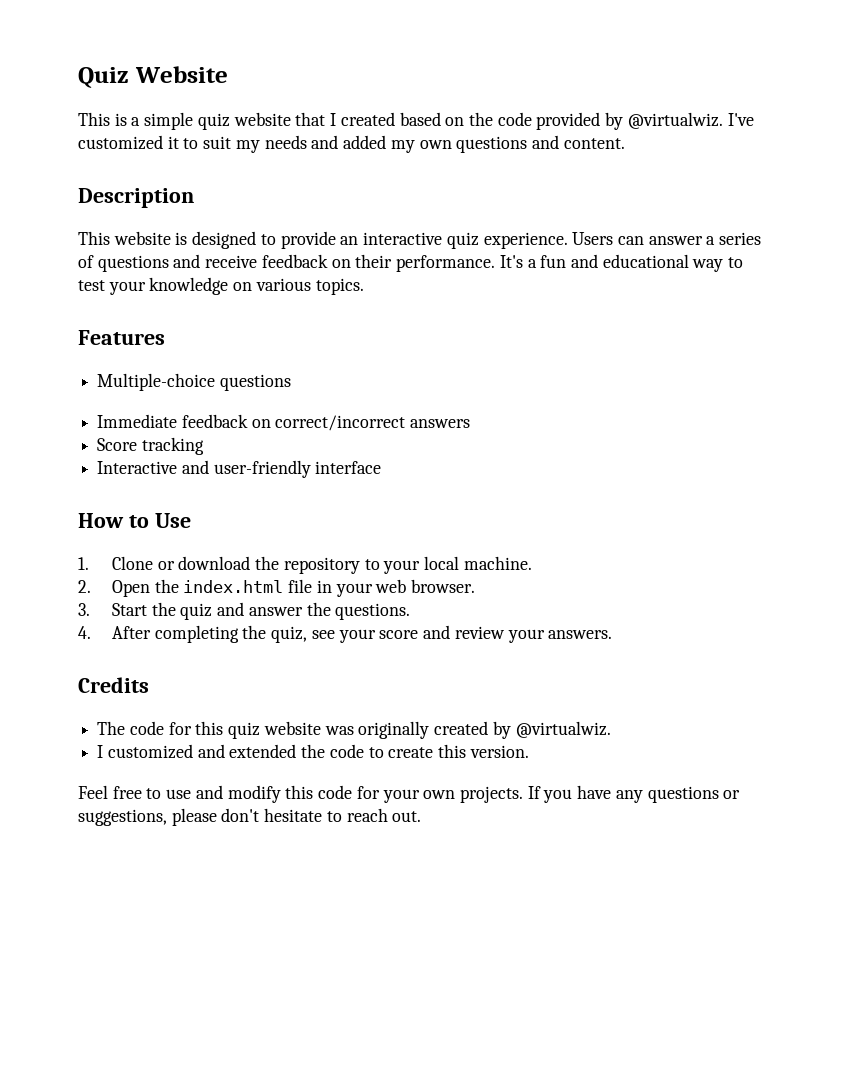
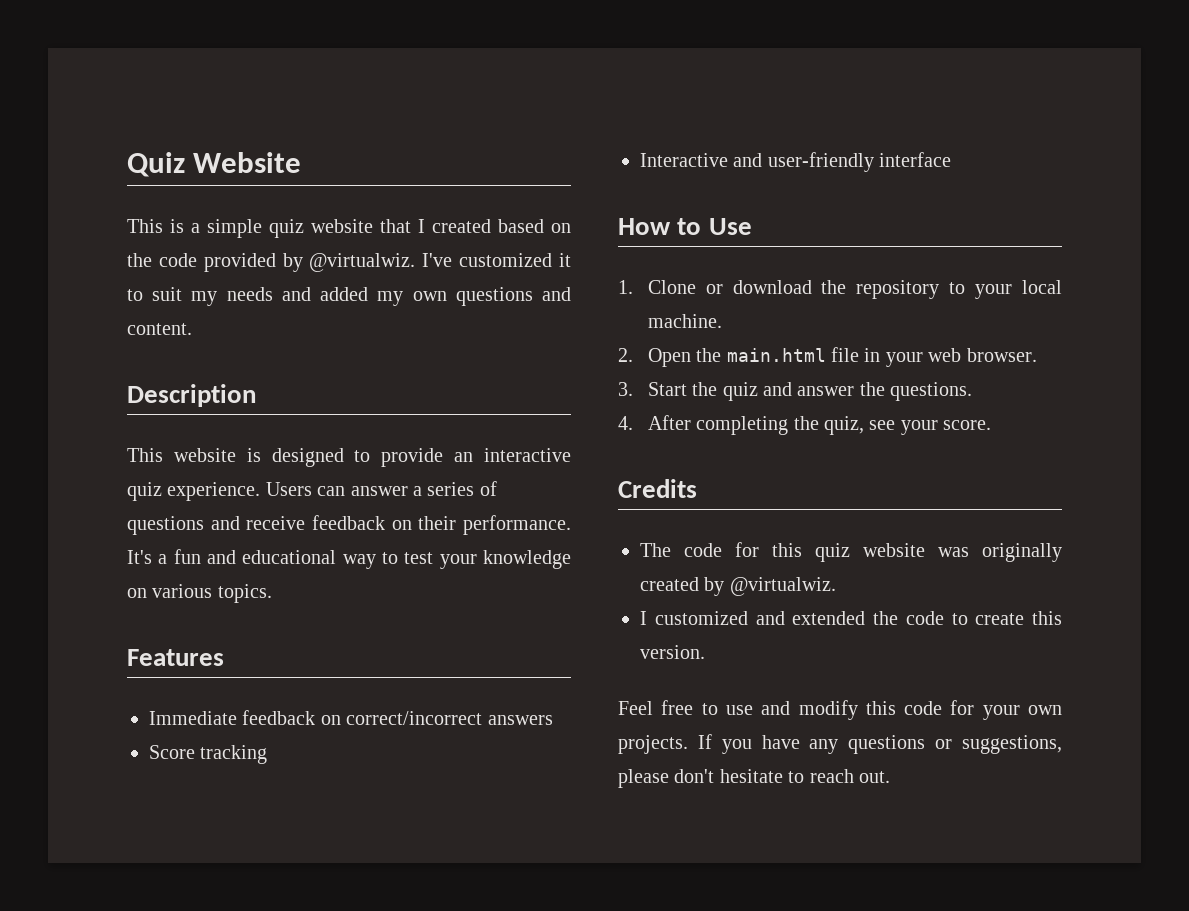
[97,373,291,391] // Multiple-choice questions -> (224, 657) none
[183,580,284,593] index.html -> [726,348,826,362] main.html
[379,625,613,643] score and review your answers. -> [943,420,992,430] score.

